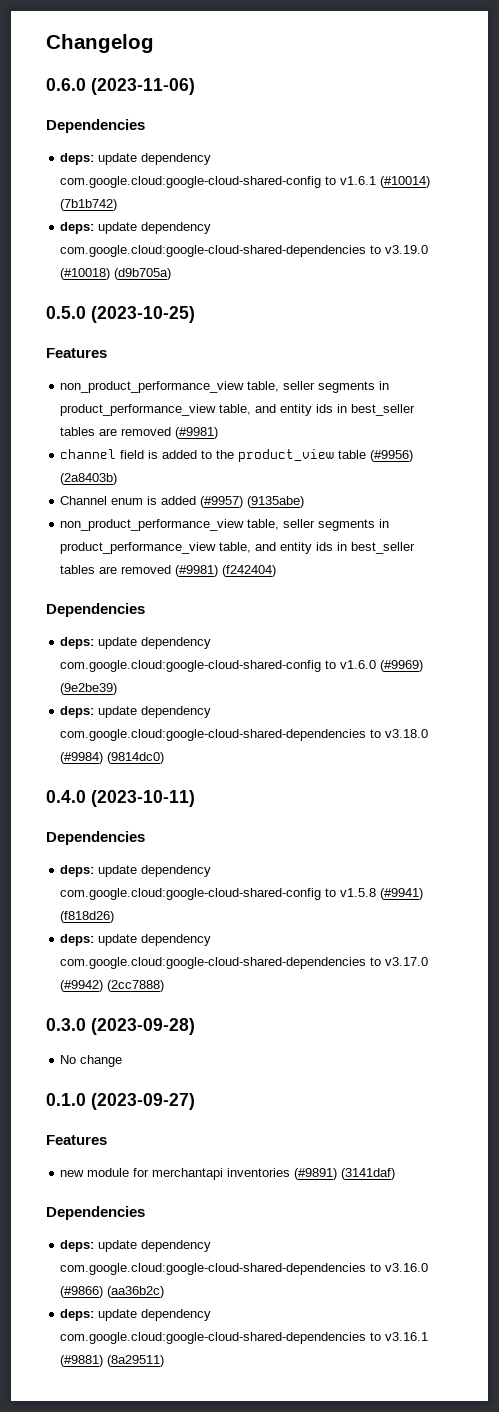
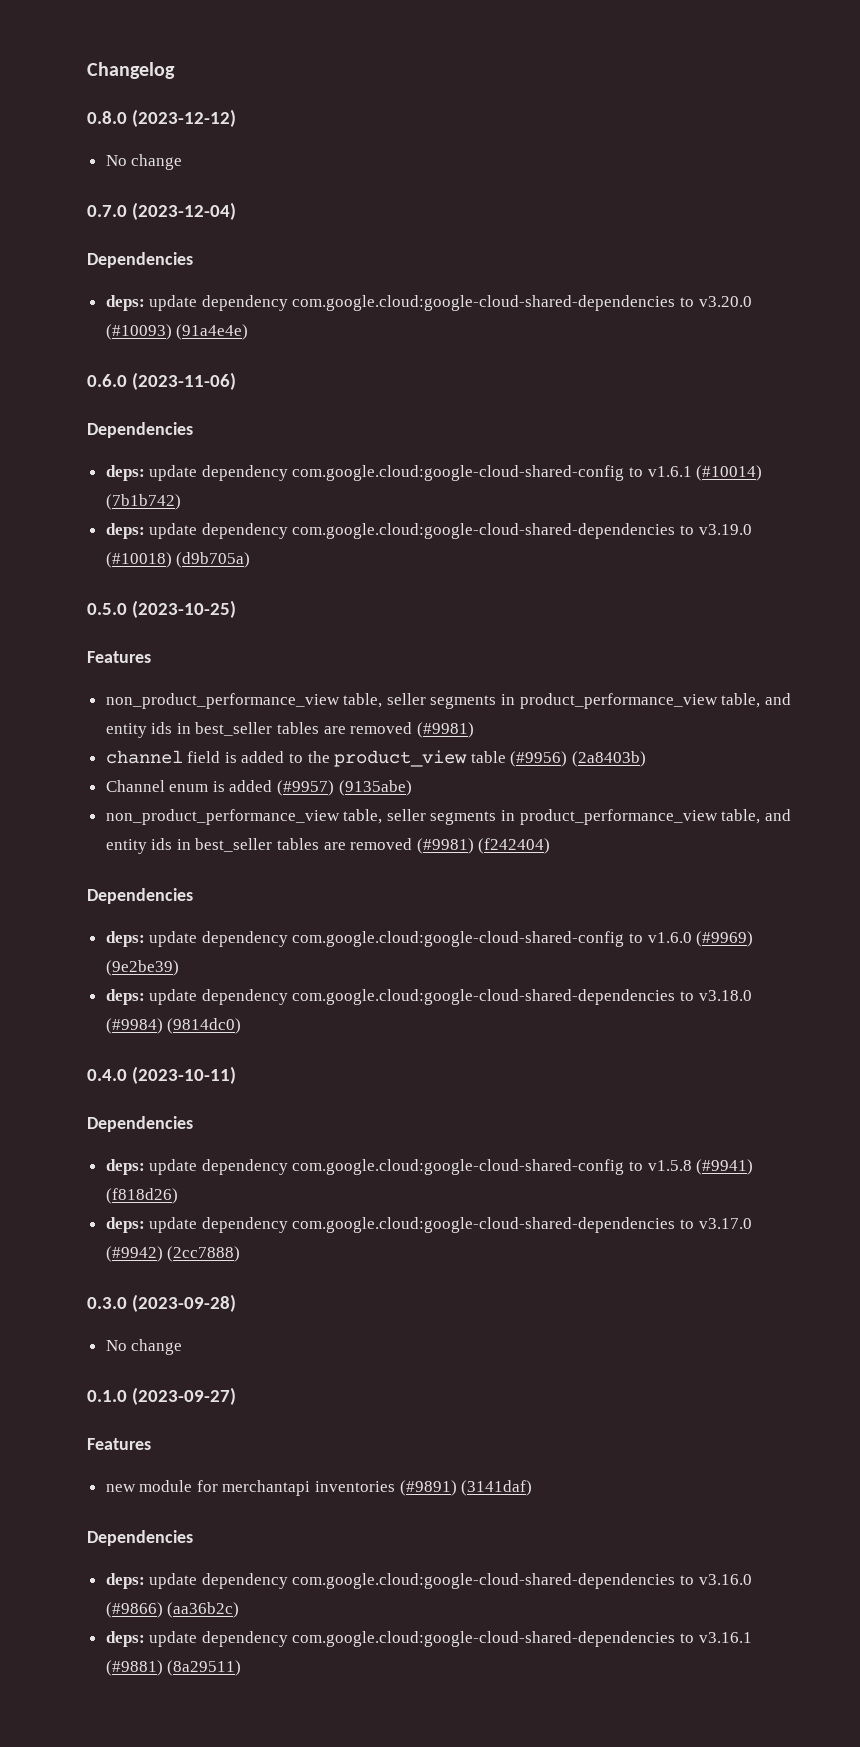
(154, 43) none -> [87,109,236,127] [105,154,183,170] [87,202,236,220] [87,252,193,268] [105,295,752,311] [105,324,249,340] // 0.8.0 (2023-12-12) // No change // 0.7.0 (2023-12-04) // Dependencies // deps: update dependency com.google.cloud:google-cloud-shared-dependencies to v3.20.0 (#10093) (91a4e4e)

